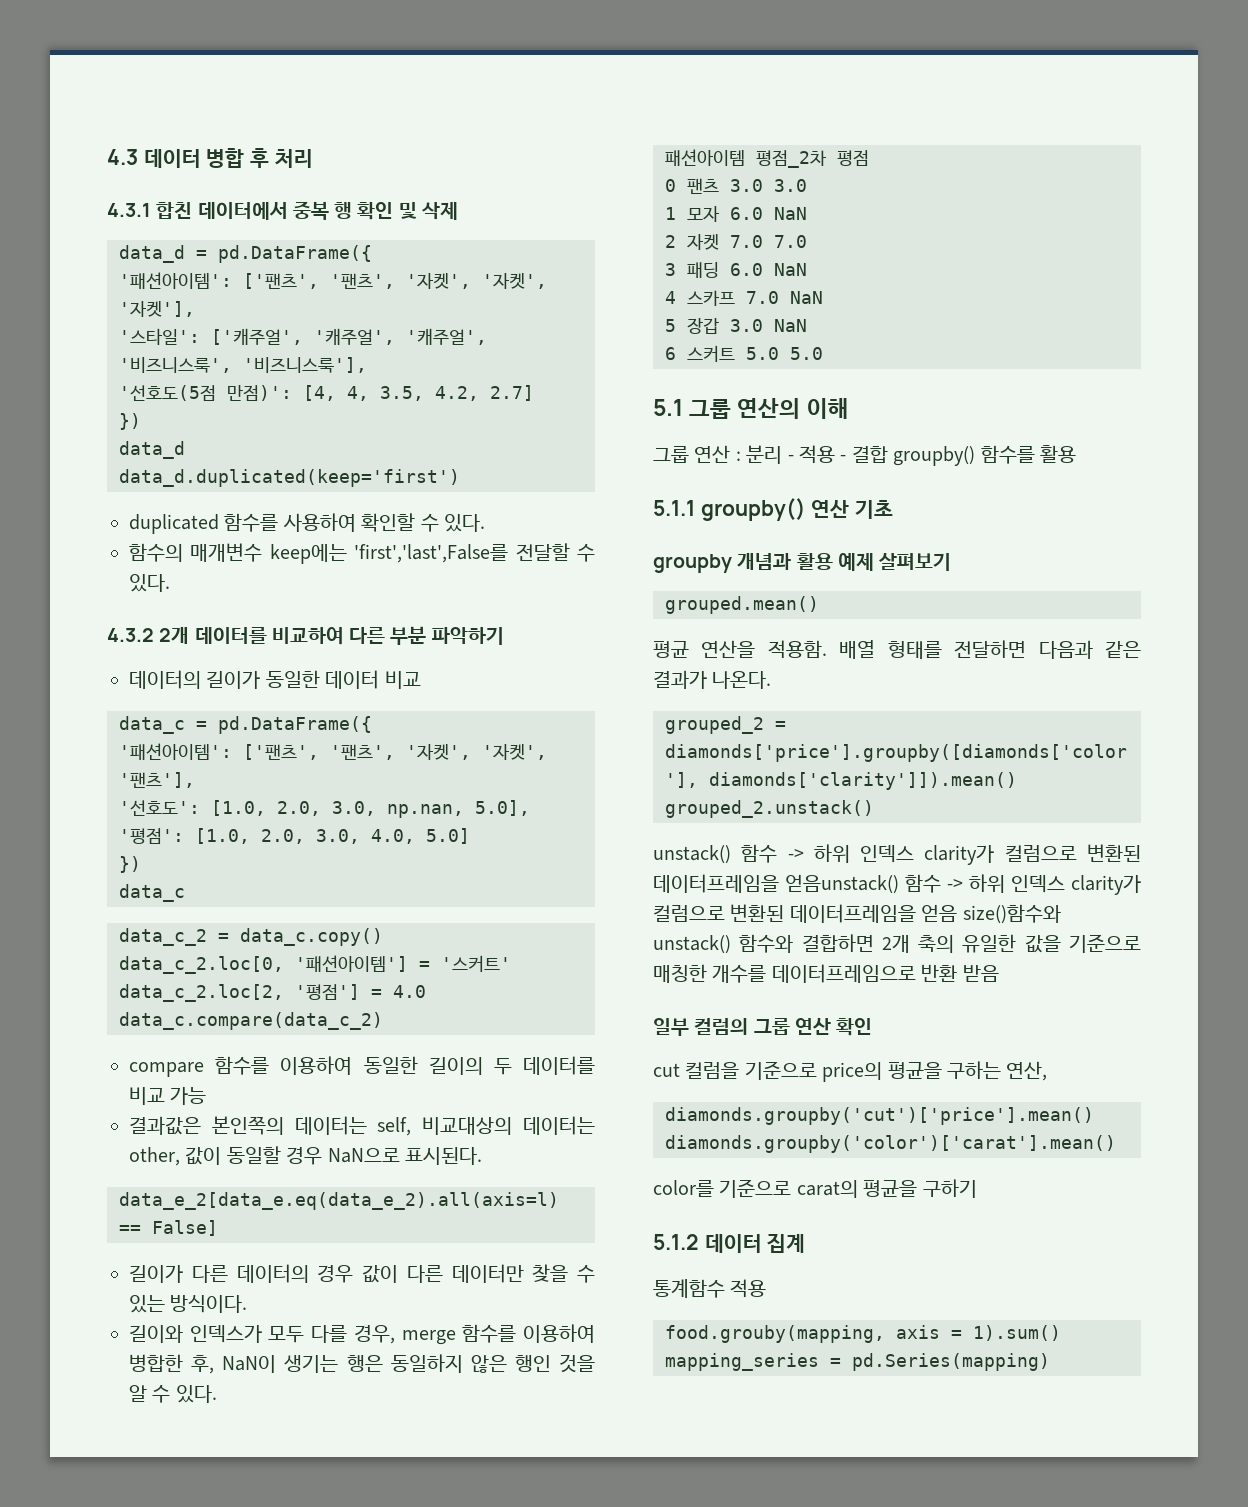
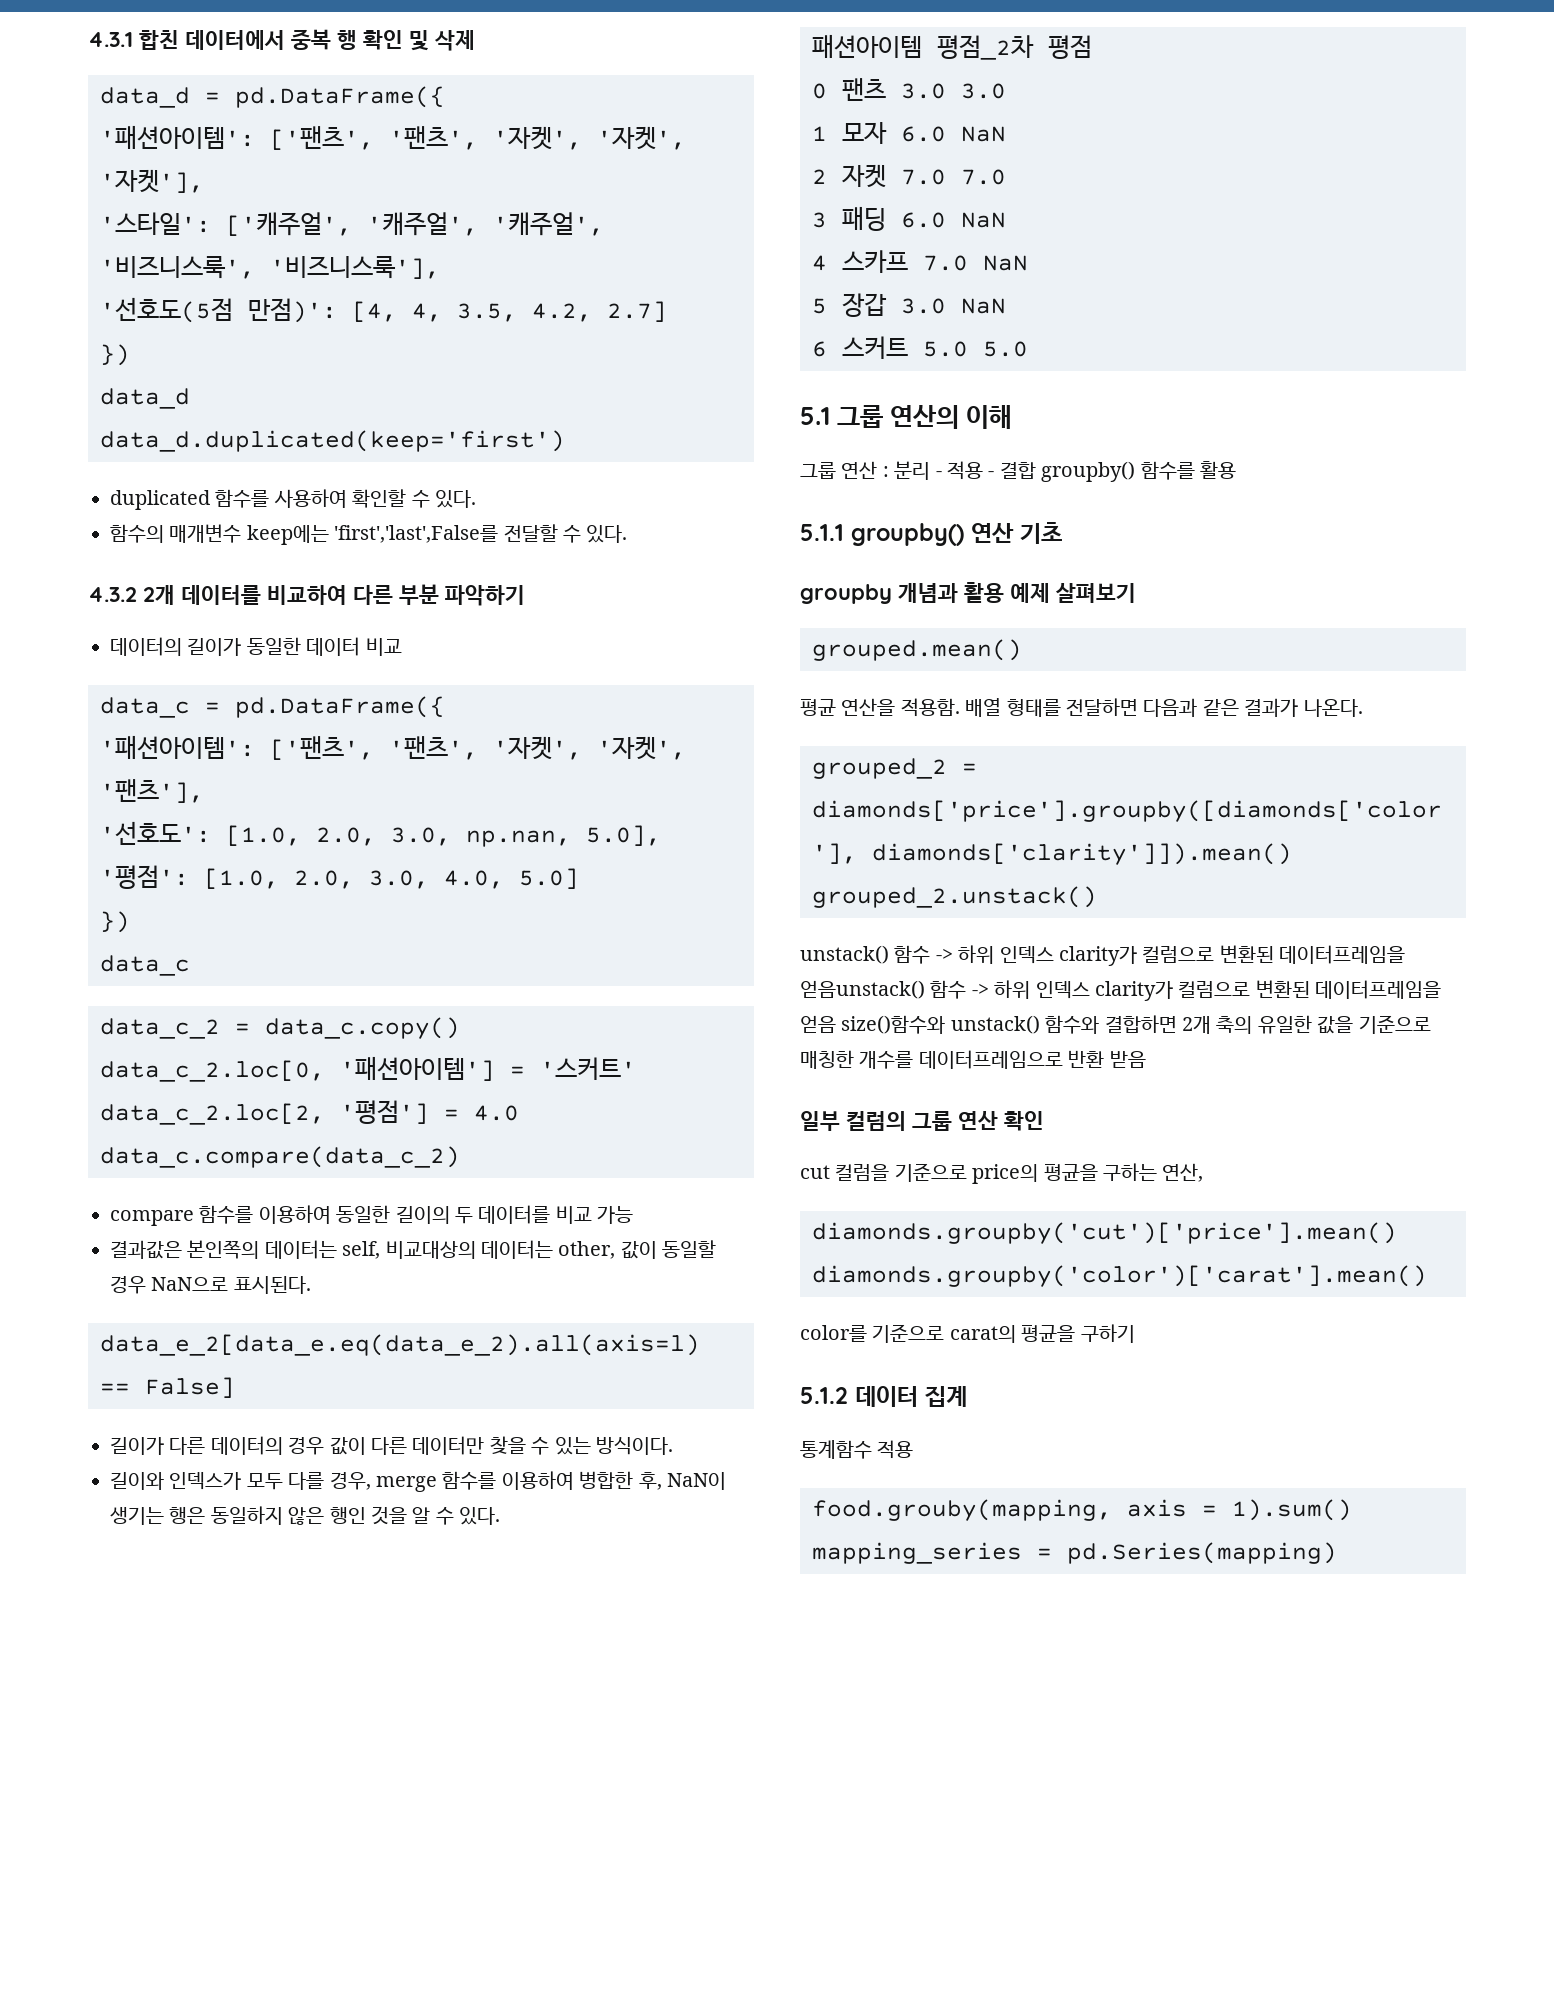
[107,148,313,168] 4.3 데이터 병합 후 처리 // -> (88, 39) none

